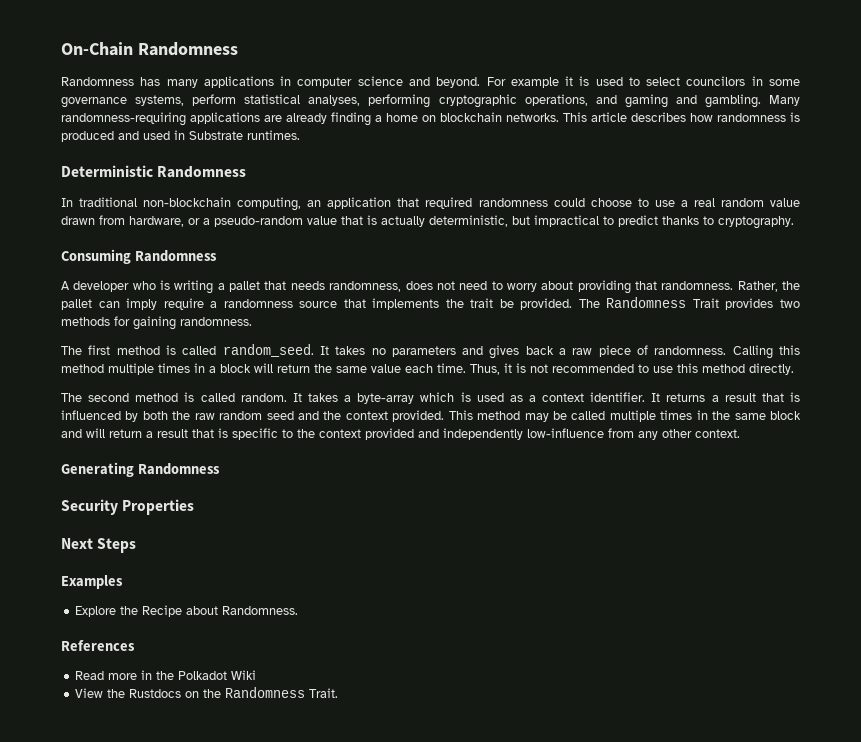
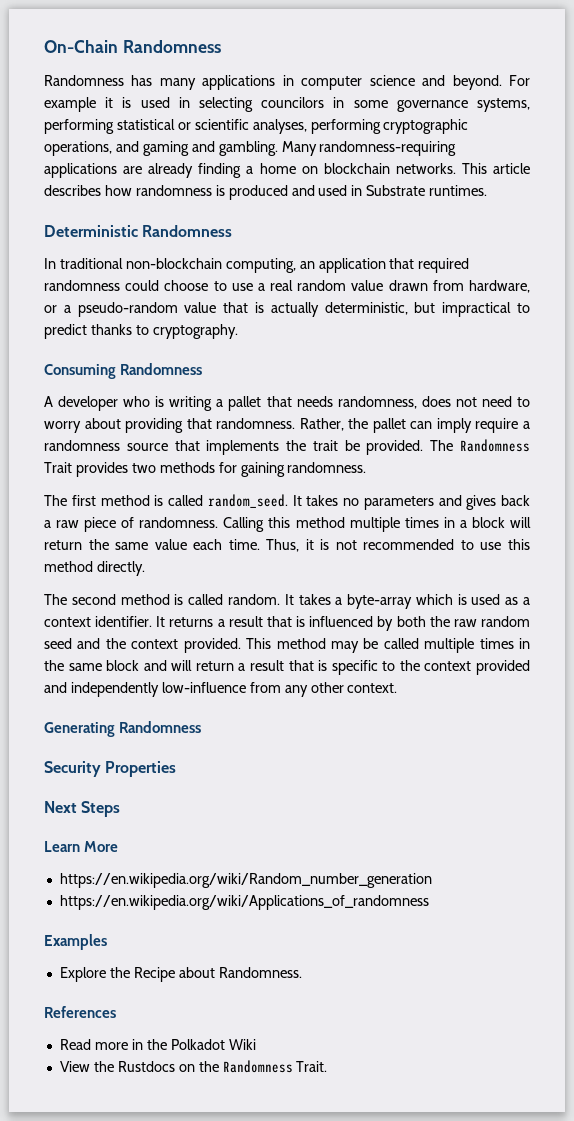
[628,77,681,86] to select -> [178,97,253,112] in selecting
[192,94,301,106] perform statistical -> [44,119,249,134] performing statistical or scientific
(137, 545) none -> [44,841,119,852] [59,873,432,888] [59,895,429,910] // Learn More // https://en.wikipedia.org/wiki/Random_number_generation // https://en.wikipedia.org/wiki/Applications_of_randomness

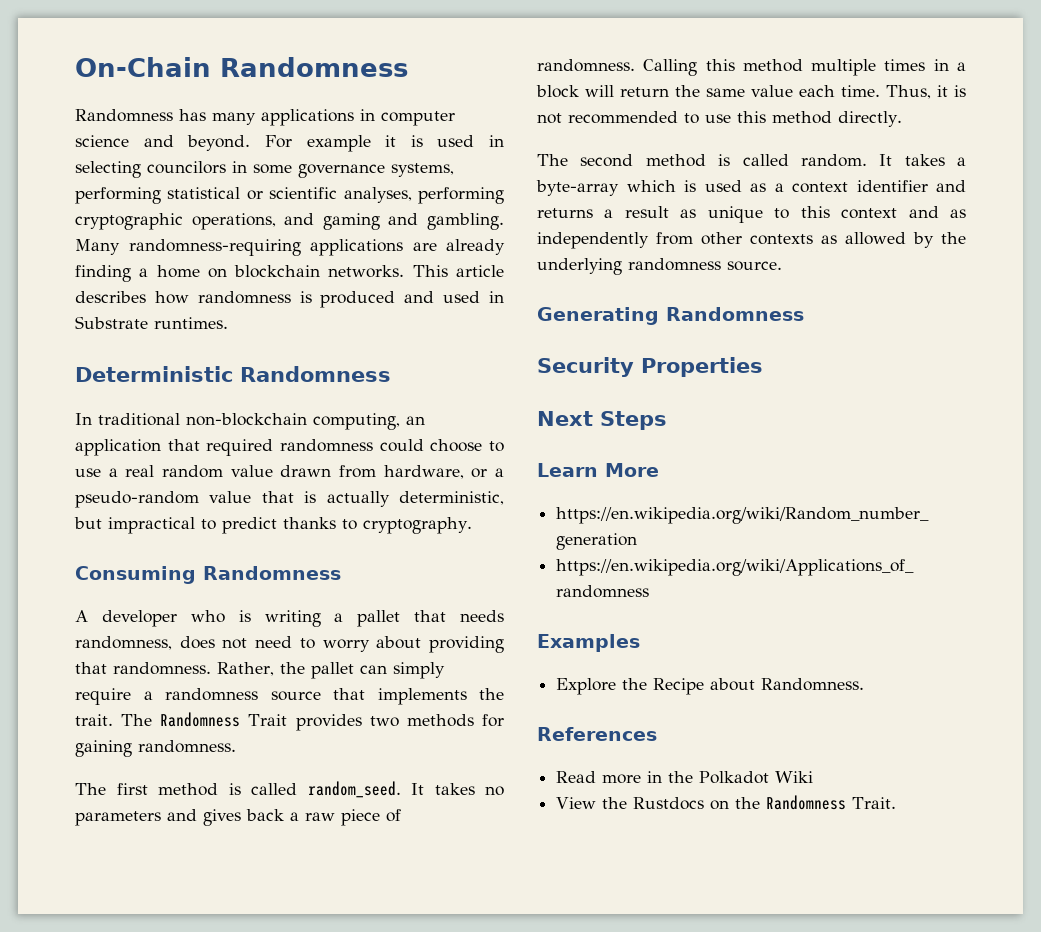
[436,418,472,433] imply -> [393,662,445,679] simply
[312,440,424,455] trait be provided. -> [75,714,113,726] trait.
[95,616,166,627] identifier. It -> [856,180,966,192] identifier and
[266,616,530,631] [44,638,531,653] [44,660,530,675] [44,682,398,697] that is influenced by both the raw random seed and the context provided. This method may be called multiple times in the same block and will return a result that is specific to the context provided and independently low-influence from any other context. -> [680,206,966,223] [537,232,966,249] [537,258,782,275] as unique to this context and as independently from other contexts as allowed by the underlying randomness source.

